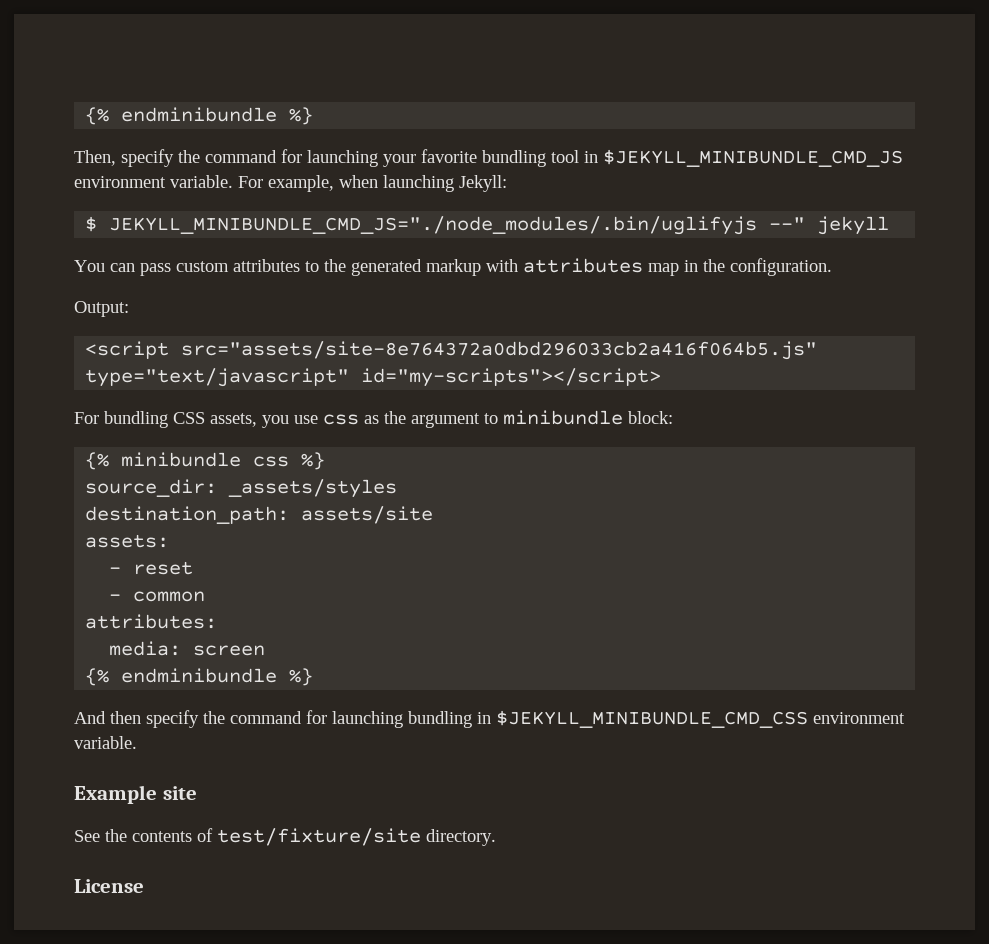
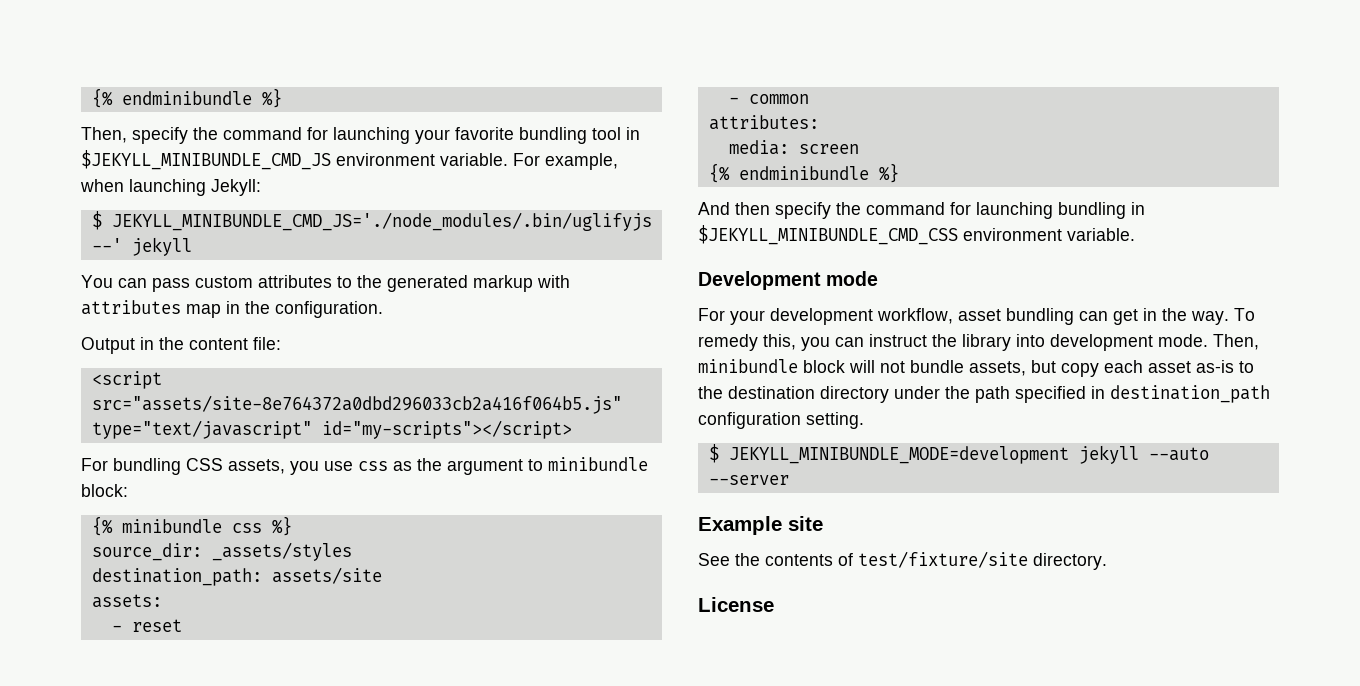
[109,216,806,235] JEKYLL_MINIBUNDLE_CMD_JS="./node_modules/.bin/uglifyjs --" -> [111,212,652,231] [91,238,122,252] JEKYLL_MINIBUNDLE_CMD_JS='./node_modules/.bin/uglifyjs --'
[74,301,129,317] Output: -> [81,337,281,354] Output in the content file:
(137, 742) none -> [698,271,879,290] [698,308,1255,325] [698,334,1259,351] [698,359,1254,377] [698,385,1270,403] [698,412,864,429] [708,444,1209,464] [708,475,789,485] // Development mode // For your development workflow, asset bundling can get in the way. To remedy this, you can instruct the library into development mode. Then, minibundle block will not bundle assets, but copy each asset as-is to the destination directory under the path specified in destination_path configuration setting. // $ JEKYLL_MINIBUNDLE_MODE=development jekyll --auto --server

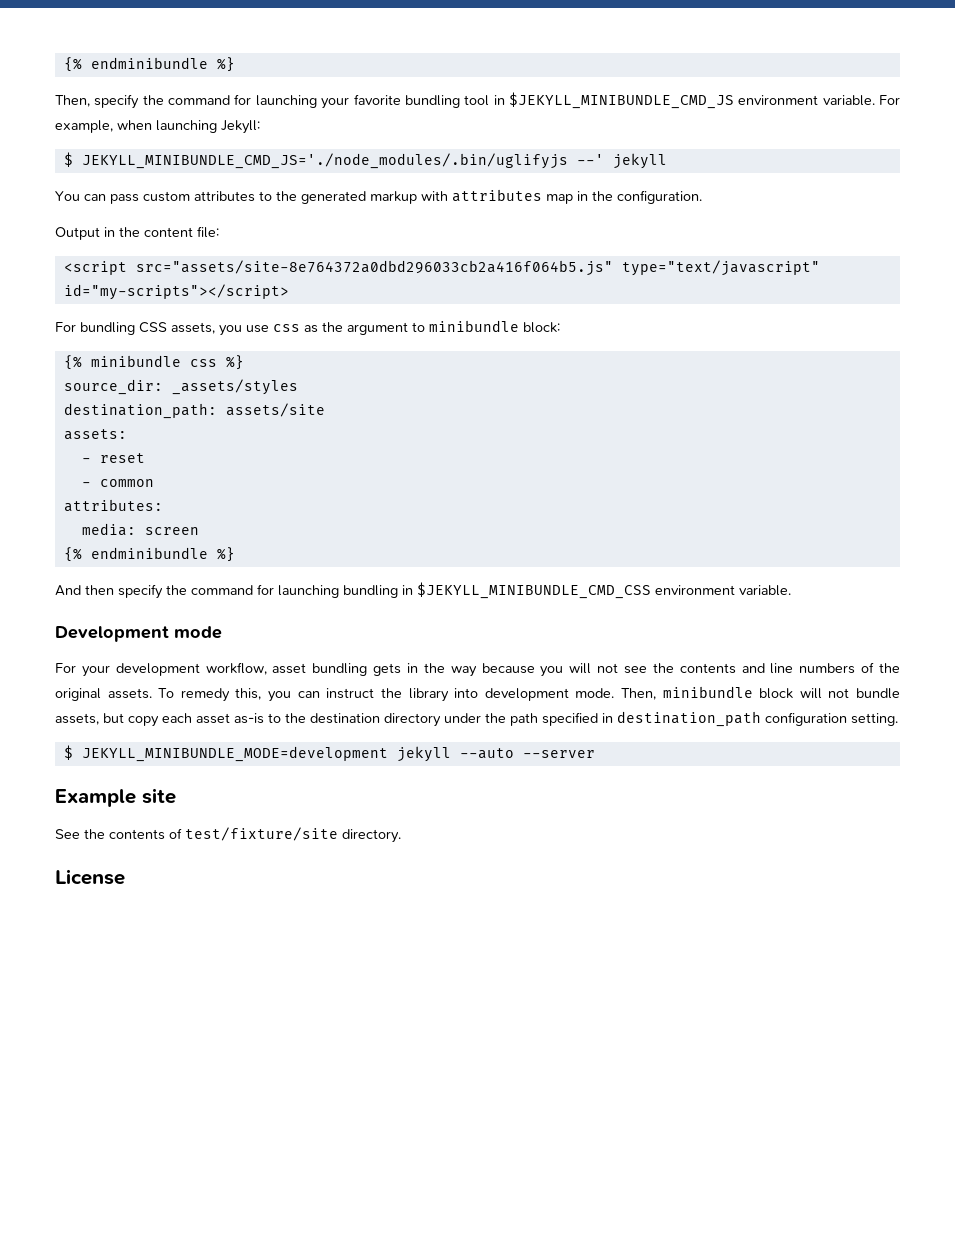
[1079,308,1229,325] can get in the way. -> [373,662,901,677] [55,688,152,701] gets in the way because you will not see the contents and line numbers of the original assets.

